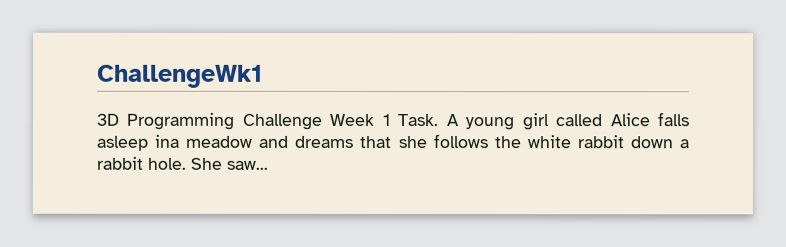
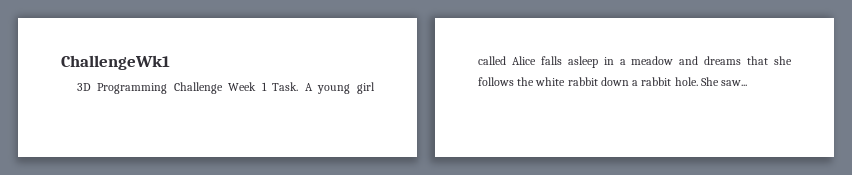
[154,134,180,148] ina -> [603,57,626,65] in a

